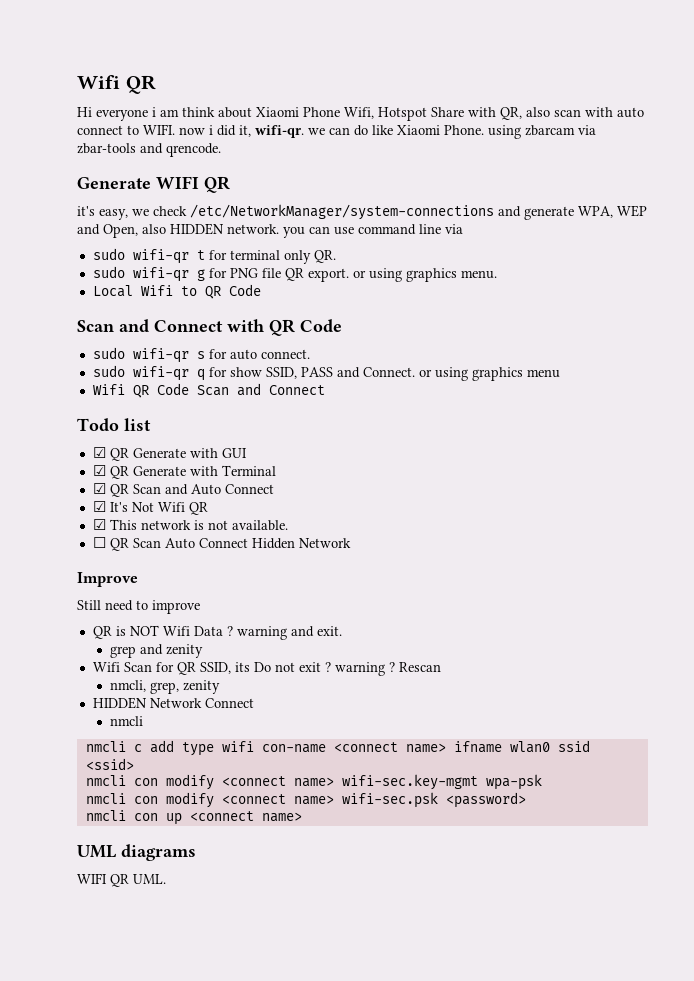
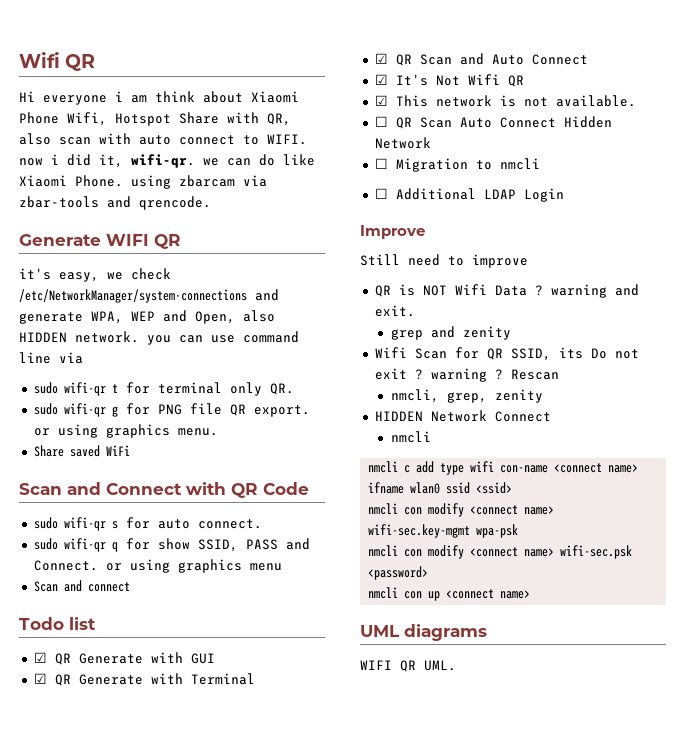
[92,284,261,299] Local Wifi to QR Code -> [33,445,130,457] Share saved WiFi
[92,383,325,398] Wifi QR Code Scan and Connect -> [33,580,130,592] Scan and connect
(351, 543) none -> [374,158,540,172] [374,188,564,202] // ☐ Migration to nmcli // ☐ Additional LDAP Login

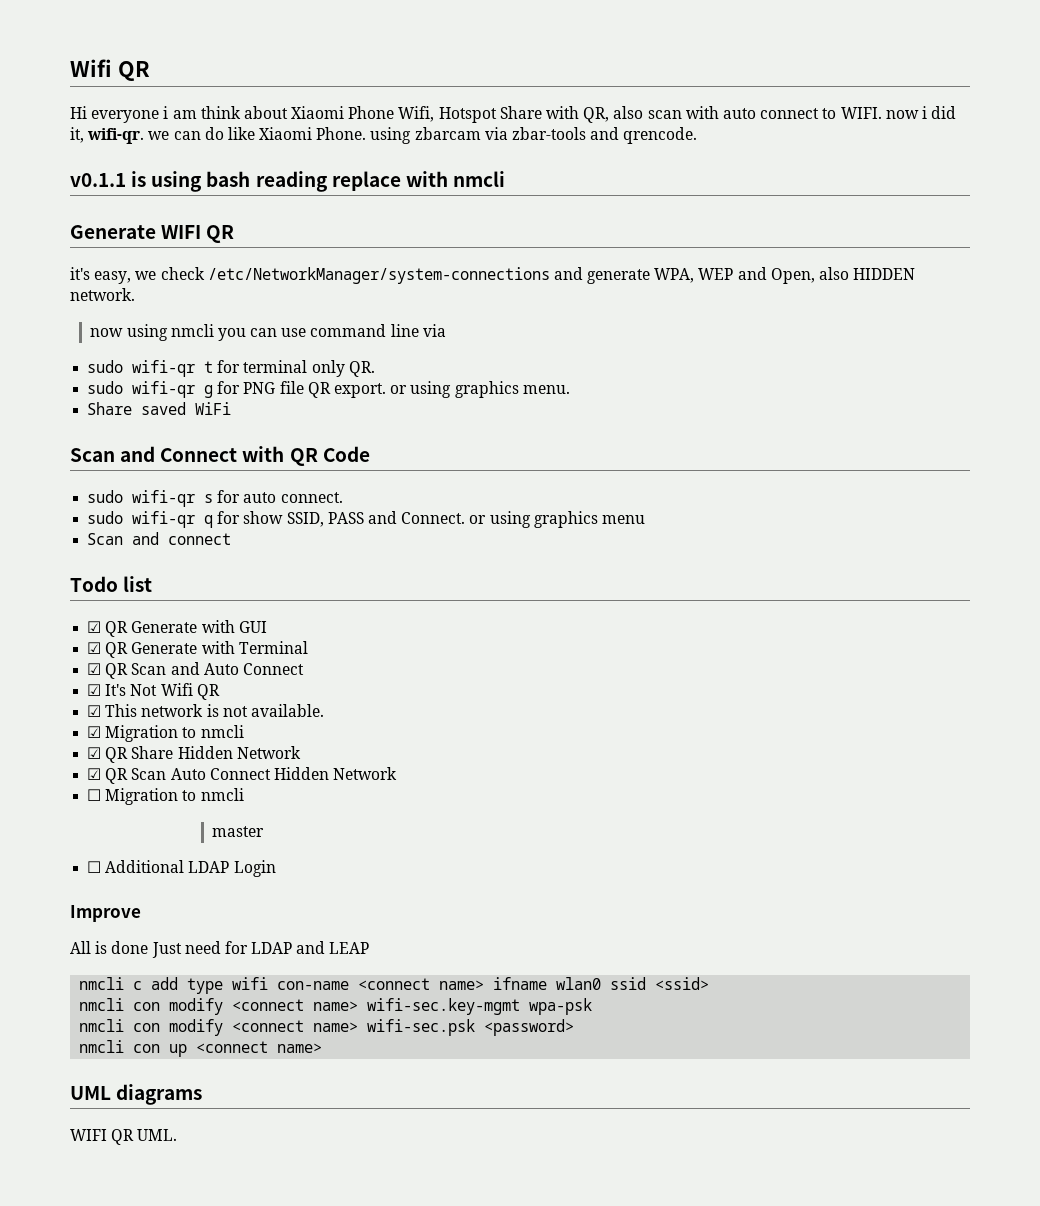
(211, 203) none -> [70,171,505,192] // v0.1.1 is using bash reading replace with nmcli
(139, 337) none -> [90,324,214,341] // now using nmcli
[374,116,388,127] ☐ -> [87,725,244,742] [87,746,301,763] [87,768,102,780] ☑ Migration to nmcli // ☑ QR Share Hidden Network // ☑
(540, 164) none -> [212,826,265,837] // master
[360,254,528,268] [374,284,639,298] [374,305,415,317] [390,326,511,340] [374,347,639,361] [374,368,559,382] [390,389,543,403] [374,410,551,422] [390,431,431,443] Still need to improve // QR is NOT Wifi Data ? warning and exit. // grep and zenity // Wifi Scan for QR SSID, its Do not exit ? warning ? Rescan // nmcli, grep, zenity // HIDDEN Network Connect // nmcli -> [70,941,370,958] All is done Just need for LDAP and LEAP

